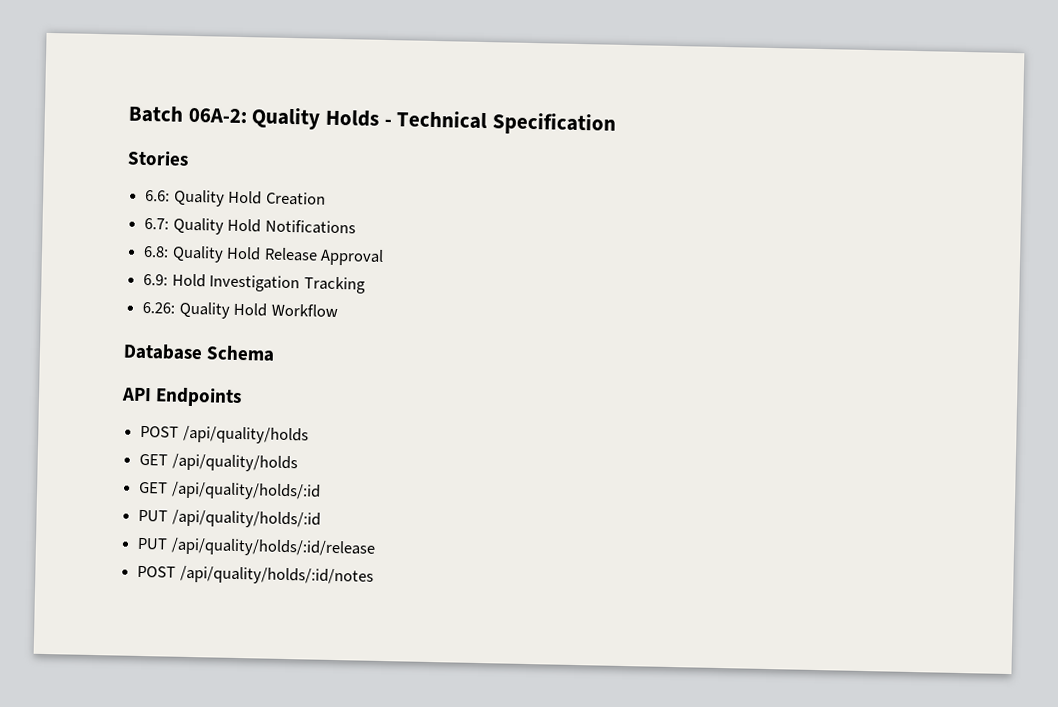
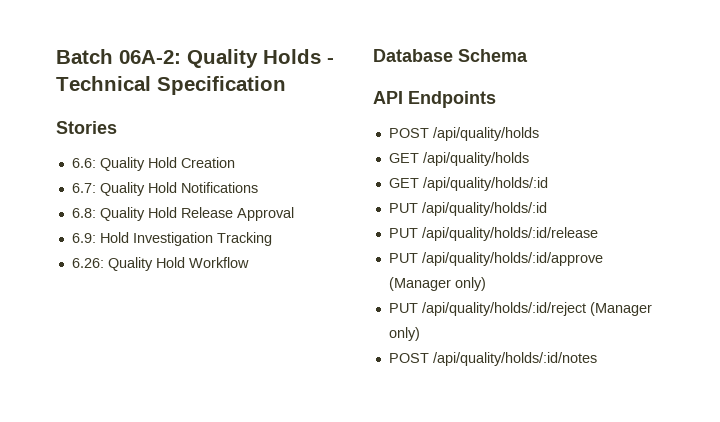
(376, 547) none -> [388,252,603,266] [388,277,486,291] [388,302,652,316] [388,327,420,341] // PUT /api/quality/holds/:id/approve (Manager only) // PUT /api/quality/holds/:id/reject (Manager only)

